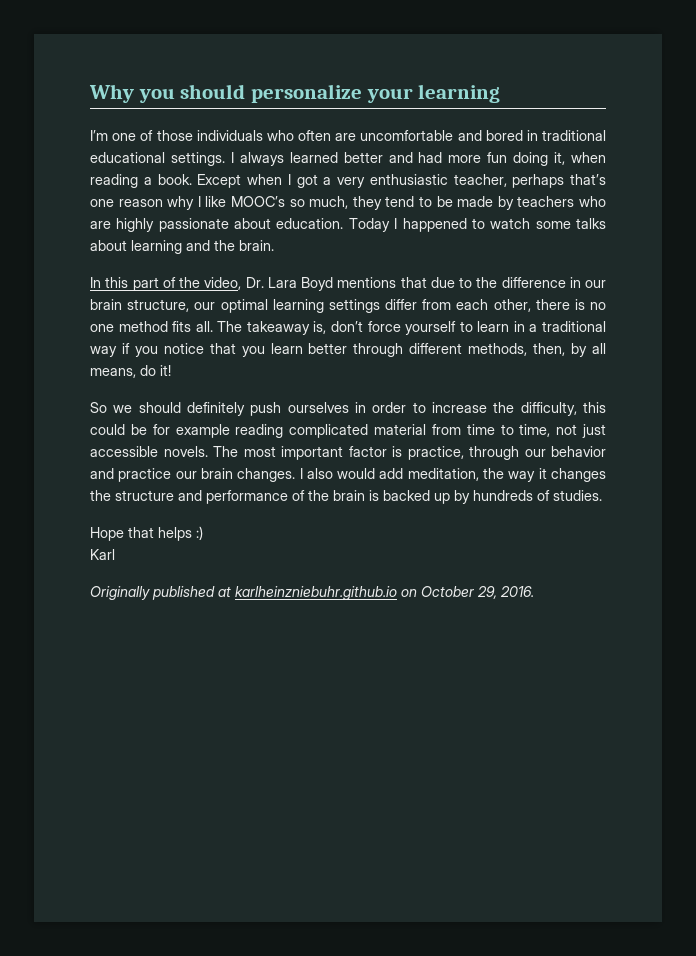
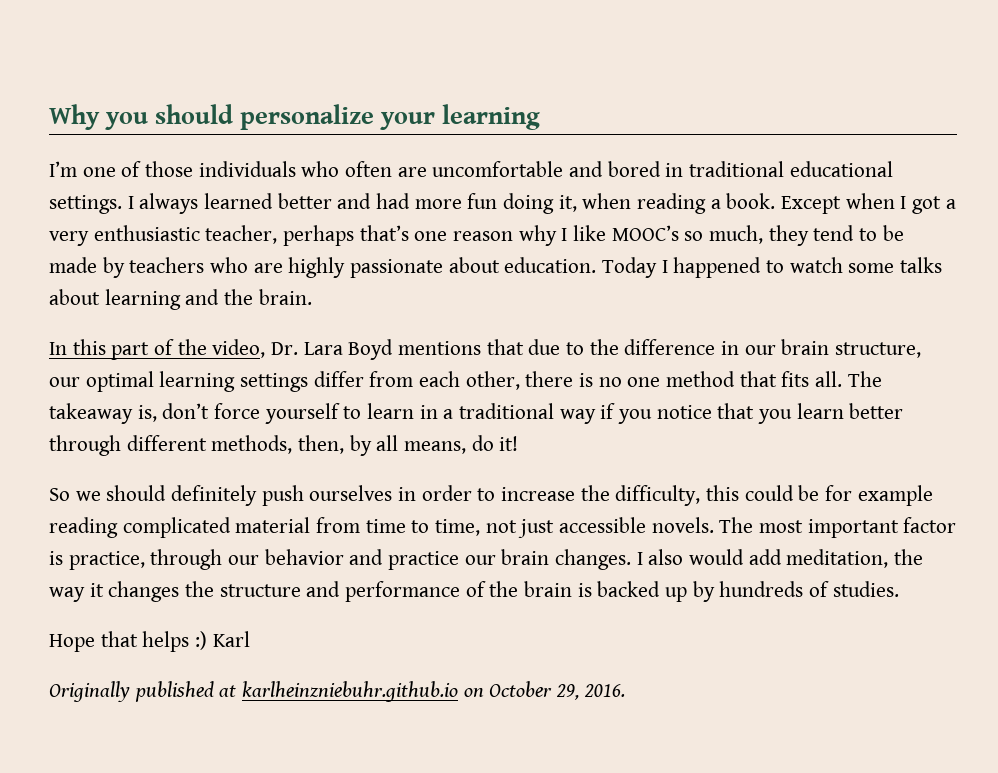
(168, 326) none -> [739,371,777,387] that
(203, 533) // -> (208, 640) none

